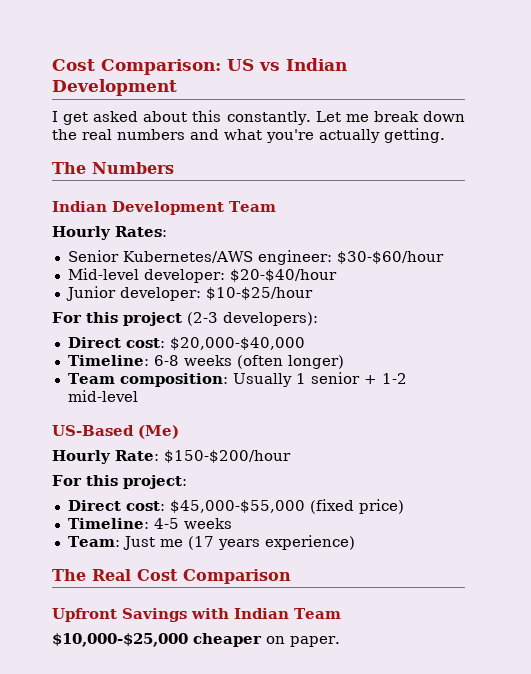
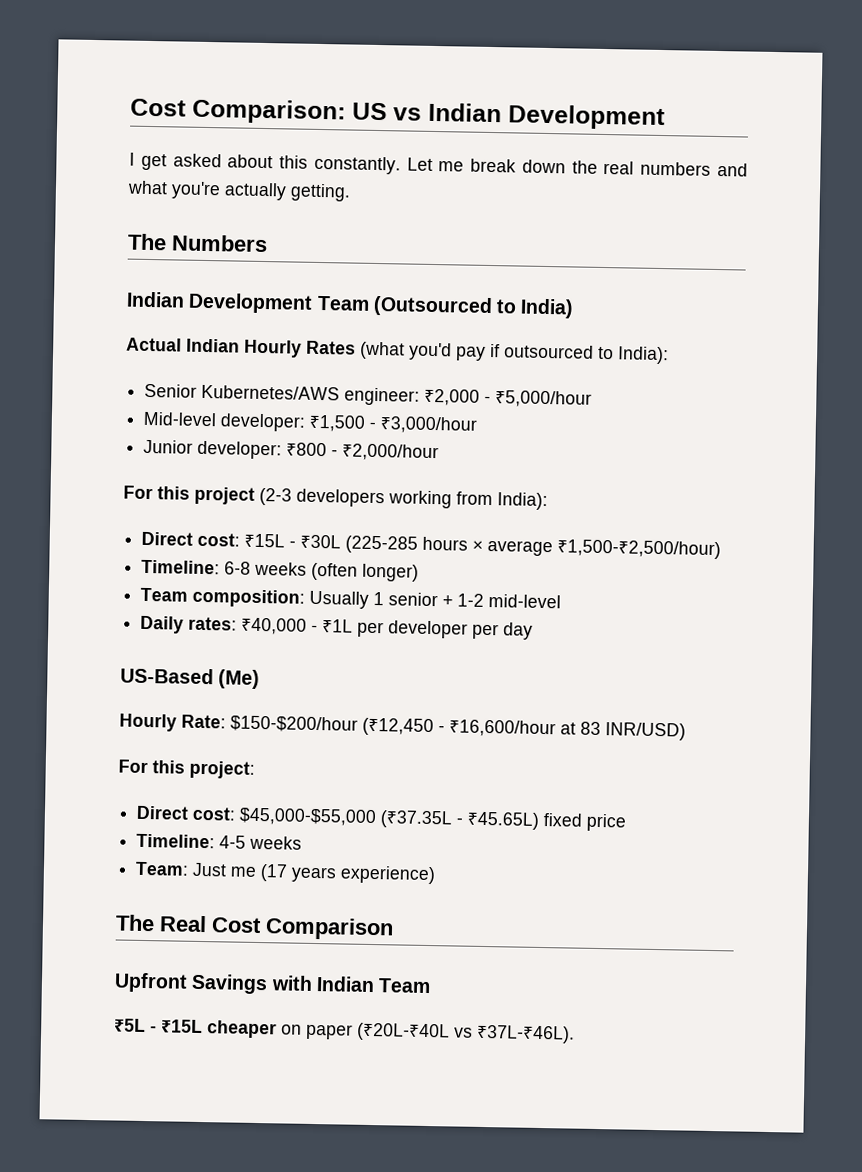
[52,226,167,240] // Hourly Rates: -> [372,295,575,319] [126,337,669,365] (Outsourced to India) // Actual Indian Hourly Rates (what you'd pay if outsourced to India):
[336,251,444,264] $30-$60/hour -> [424,388,593,408] ₹2,000 - ₹5,000/hour
[229,269,337,282] $20-$40/hour -> [309,414,478,434] ₹1,500 - ₹3,000/hour
[205,287,313,300] $10-$25/hour -> [286,442,440,462] ₹800 - ₹2,000/hour
[223,312,318,326] [67,337,305,350] developers): // Direct cost: $20,000-$40,000 -> [296,488,548,511] [141,531,722,560] developers working from India): // Direct cost: ₹15L - ₹30L (225-285 hours × average ₹1,500-₹2,500/hour)
(138, 396) none -> [140,615,534,640] // Daily rates: ₹40,000 - ₹1L per developer per day
(291, 456) none -> [362,717,686,741] (₹12,450 - ₹16,600/hour at 83 INR/USD)
[309,499,404,514] (fixed price) -> [380,810,628,832] (₹37.35L - ₹45.65L) fixed price
[52,633,340,647] $10,000-$25,000 cheaper on paper. -> [114,1018,575,1044] ₹5L - ₹15L cheaper on paper (₹20L-₹40L vs ₹37L-₹46L).

